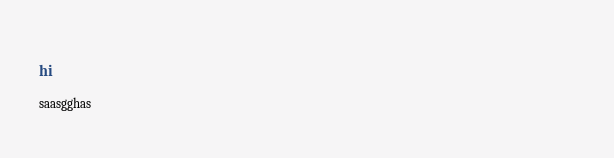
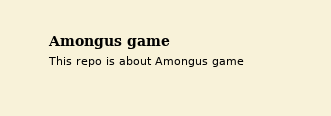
[39,64,53,76] [39,97,91,111] hi // saasgghas -> [48,36,170,49] [48,56,244,67] Amongus game // This repo is about Amongus game

